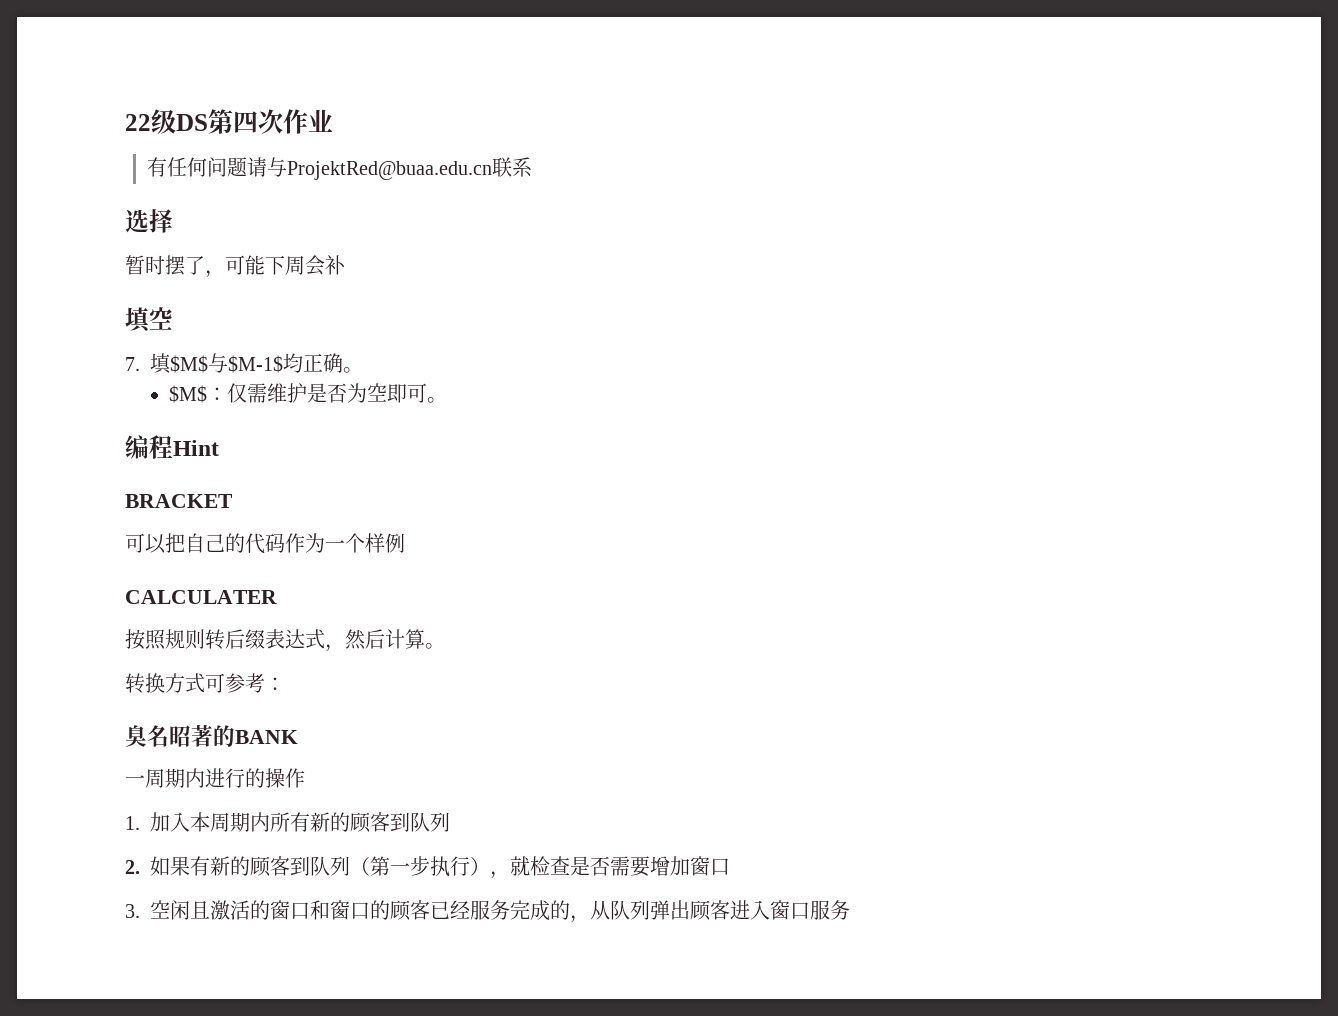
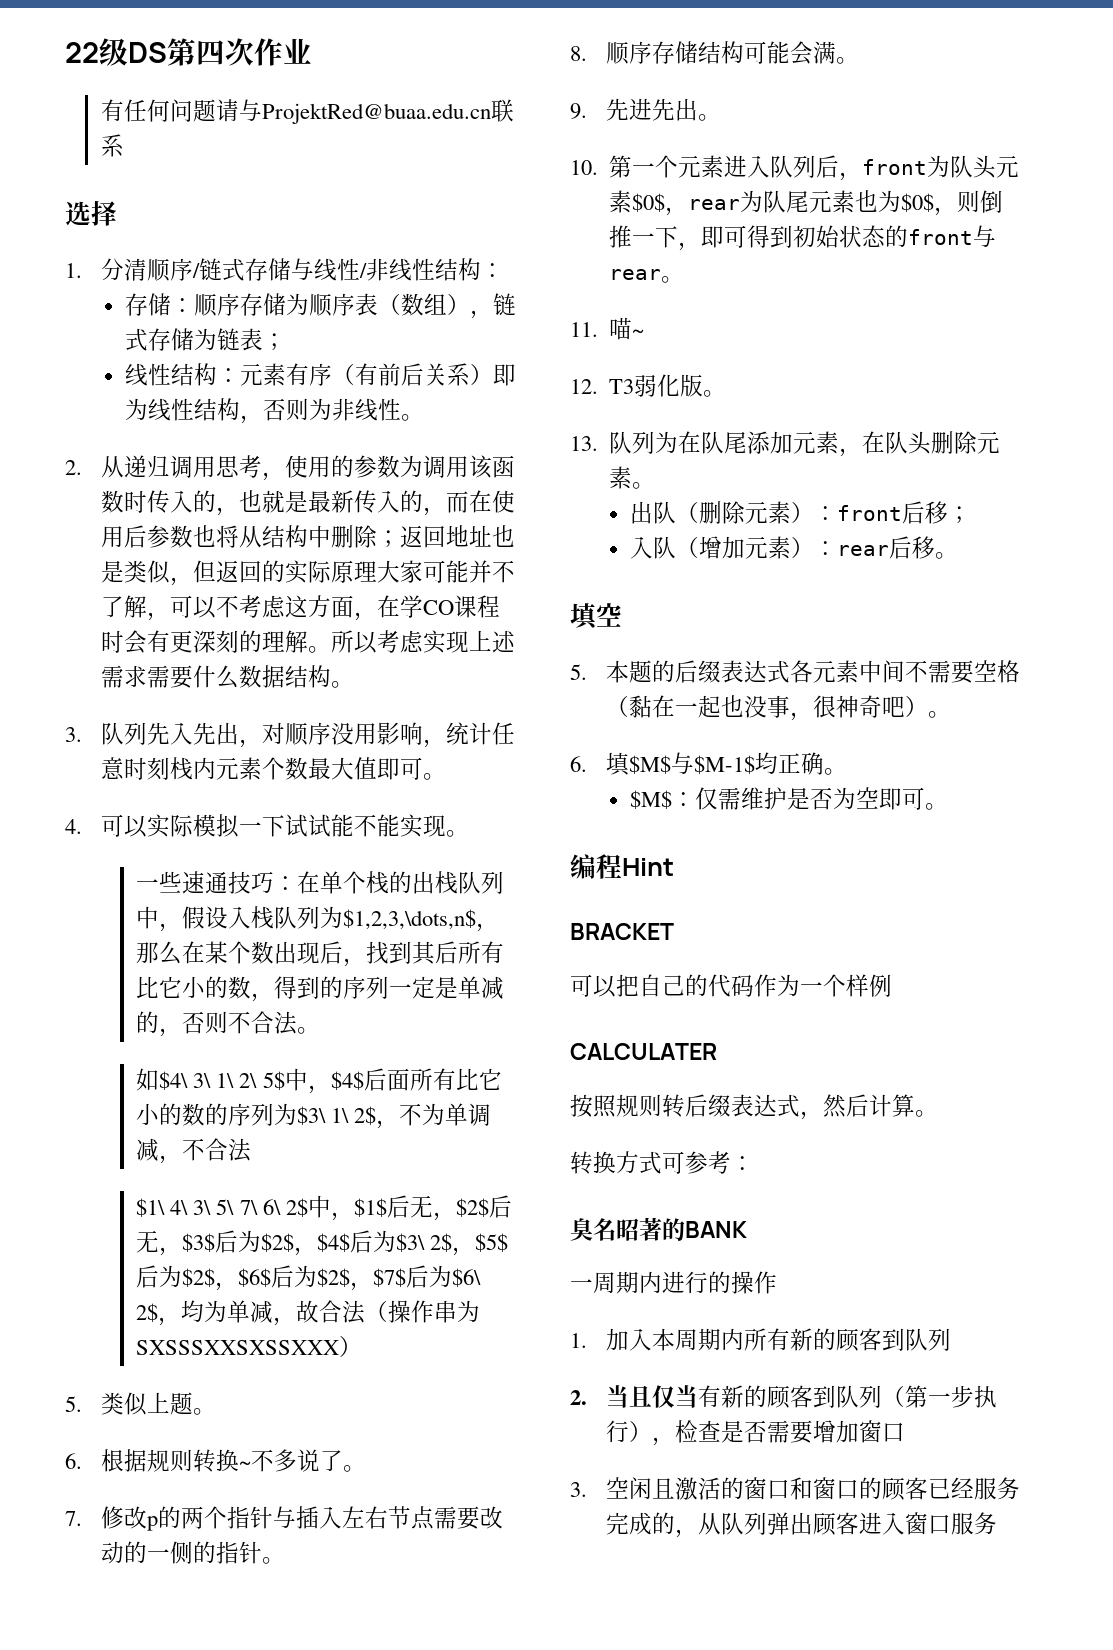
[125,255,345,278] [125,307,173,333] [125,357,140,371] 暂时摆了，可能下周会补 // 填空 // 7. -> [65,258,504,282] [125,293,517,319] [125,328,287,351] [125,363,517,386] [125,398,425,424] [65,455,515,481] [100,490,515,516] [100,525,515,548] [100,560,515,586] [100,595,500,621] [100,630,515,654] [100,665,354,689] [65,722,515,748] [100,757,446,780] [65,814,469,838] [136,871,505,894] [136,906,500,932] [136,941,505,967] [136,976,505,1002] [136,1011,321,1037] [136,1068,502,1094] [136,1103,492,1129] [136,1138,252,1164] [136,1195,512,1221] [136,1230,509,1256] [136,1265,482,1291] [136,1300,481,1326] [136,1335,363,1357] [65,1392,216,1416] [65,1449,366,1473] [65,1506,503,1531] [100,1541,285,1564] [570,41,859,65] [570,98,721,121] [570,155,1020,181] [609,190,1004,216] [609,225,997,251] [609,269,685,283] [570,317,645,340] [570,374,727,397] [570,431,1001,457] [609,466,656,489] [630,501,972,524] [630,536,959,559] [570,603,622,630] [570,660,1020,684] [605,695,951,721] [570,756,587,772] 1.分清顺序/链式存储与线性/非线性结构： // 存储：顺序存储为顺序表（数组），链式存储为链表； // 线性结构：元素有序（有前后关系）即为线性结构，否则为非线性。 // 2.从递归调用思考，使用的参数为调用该函数时传入的，也就是最新传入的，而在使用后参数也将从结构中删除；返回地址也是类似，但返回的实际原理大家可能并不了解，可以不考虑这方面，在学CO课程时会有更深刻的理解。所以考虑实现上述需求需要什么数据结构。 // 3.队列先入先出，对顺序没用影响，统计任意时刻栈内元素个数最大值即可。 // 4.可以实际模拟一下试试能不能实现。 // 一些速通技巧：在单个栈的出栈队列中，假设入栈队列为$1,2,3,\dots,n$，那么在某个数出现后，找到其后所有比它小的数，得到的序列一定是单减的，否则不合法。 // 如$4\ 3\ 1\ 2\ 5$中，$4$后面所有比它小的数的序列为$3\ 1\ 2$，不为单调减，不合法 // $1\ 4\ 3\ 5\ 7\ 6\ 2$中，$1$后无，$2$后无，$3$后为$2$，$4$后为$3\ 2$，$5$后为$2$，$6$后为$2$，$7$后为$6\ 2$，均为单减，故合法（操作串为SXSSSXXSXSSXXX） // 5.类似上题。 // 6.根据规则转换~不多说了。 // 7.修改p的两个指针与插入左右节点需要改动的一侧的指针。 // 8.顺序存储结构可能会满。 // 9.先进先出。 // 10.第一个元素进入队列后，front为队头元素$0$，rear为队尾元素也为$0$，则倒推一下，即可得到初始状态的front与rear。 // 11.喵~ // 12. T3弱化版。 // 13.队列为在队尾添加元素，在队头删除元素。 // 出队（删除元素）：front后移； // 入队（增加元素）：rear后移。 // 填空 // 5.本题的后缀表达式各元素中间不需要空格（黏在一起也没事，很神奇吧）。 // 6.
[150,856,190,876] 如果 -> [605,1385,698,1408] 当且仅当
[510,856,530,876] 就 -> (675, 1441) none

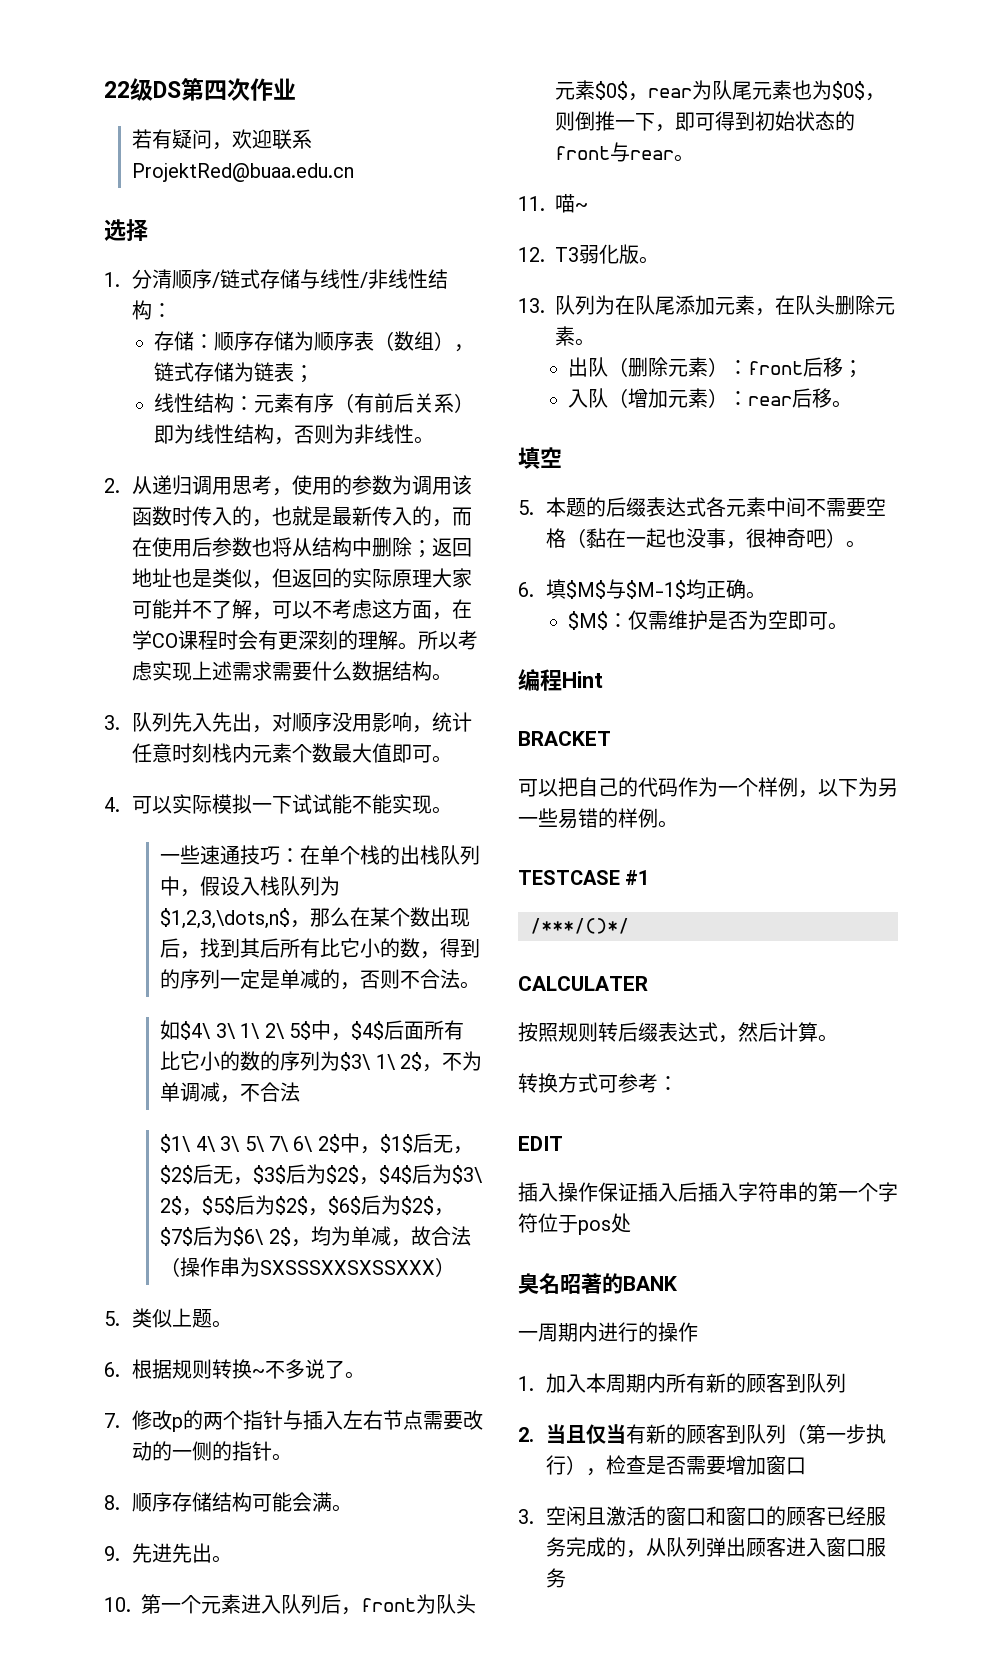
[100,99,491,124] 有任何问题请与ProjektRed@buaa.edu.cn -> [132,129,273,150] 若有疑问，欢迎
(124, 145) none -> [132,163,355,182] ProjektRed@buaa.edu.cn
(892, 985) none -> [798,777,898,798] [518,808,678,829] [518,870,650,885] [530,918,629,934] ，以下为另一些易错的样例。 // TESTCASE #1 // /***/()*/
(754, 1163) none -> [518,1136,563,1151] [518,1182,898,1202] [518,1213,631,1235] // EDIT // 插入操作保证插入后插入字符串的第一个字符位于pos处

